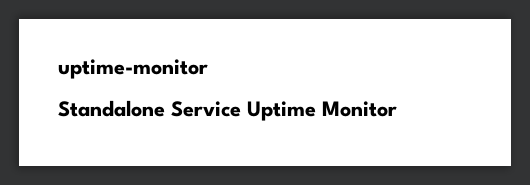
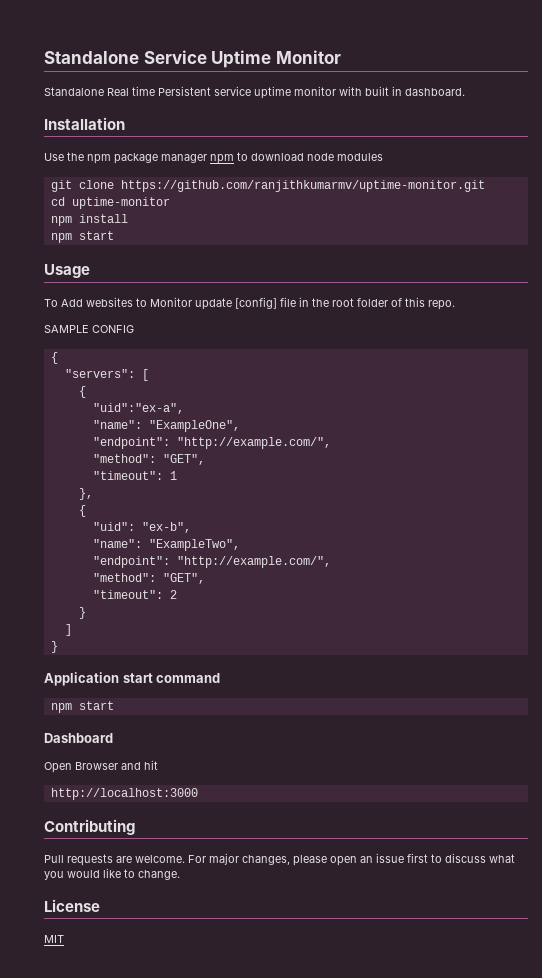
[58,59,208,79] uptime-monitor // -> (44, 57) none
(397, 109) none -> [44,86,465,99] [44,117,125,130] [44,152,383,164] [50,180,485,192] [50,197,170,209] [50,214,128,226] [50,231,114,243] [44,264,90,278] [44,297,455,310] [44,325,134,333] [50,352,58,364] [64,369,149,381] [78,386,86,398] [92,403,184,414] [92,420,240,432] [92,437,331,449] [92,454,205,465] [92,471,177,480] [78,488,93,500] [78,505,86,517] [92,522,191,533] [92,539,240,551] [92,556,331,568] [92,573,205,584] [92,590,177,599] [78,607,86,619] [64,624,72,636] [50,641,58,653] [44,672,221,686] [50,701,114,713] [44,733,113,743] [44,760,158,773] [50,788,198,800] [44,819,135,835] [44,853,515,866] [44,868,180,880] [44,899,100,912] [44,935,64,943] // Standalone Real time Persistent service uptime monitor with built in dashboard. // Installation // Use the npm package manager npm to download node modules // git clone https://github.com/ranjithkumarmv/uptime-monitor.git // cd uptime-monitor // npm install // npm start // Usage // To Add websites to Monitor update [config] file in the root folder of this repo. // SAMPLE CONFIG // { // "servers": [ // { // "uid":"ex-a", // "name": "ExampleOne", // "endpoint": "http://example.com/", // "method": "GET", // "timeout": 1 // }, // { // "uid": "ex-b", // "name": "ExampleTwo", // "endpoint": "http://example.com/", // "method": "GET", // "timeout": 2 // } // ] // } // Application start command // npm start // Dashboard // Open Browser and hit // http://localhost:3000 // Contributing // Pull requests are welcome. For major changes, please open an issue first to discuss what you would like to change. // License // MIT

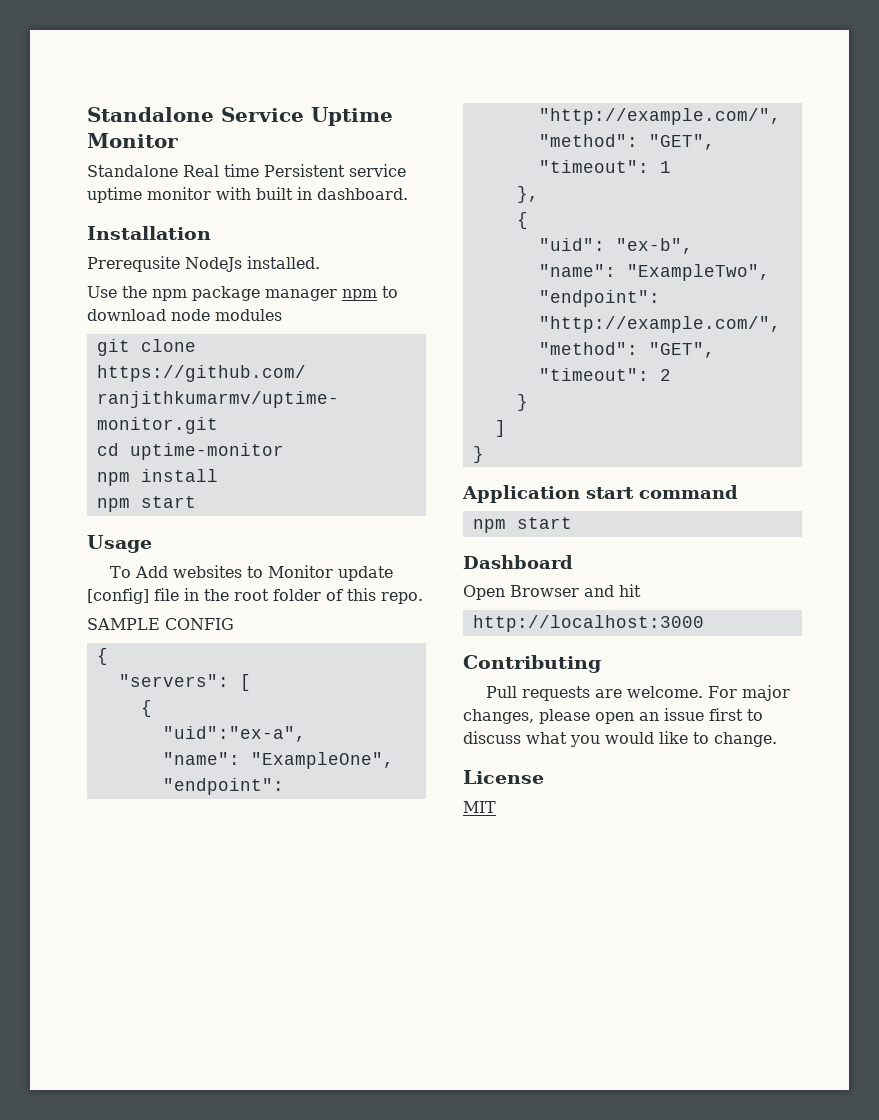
(125, 123) none -> [87,256,320,272] // Prerequsite NodeJs installed.

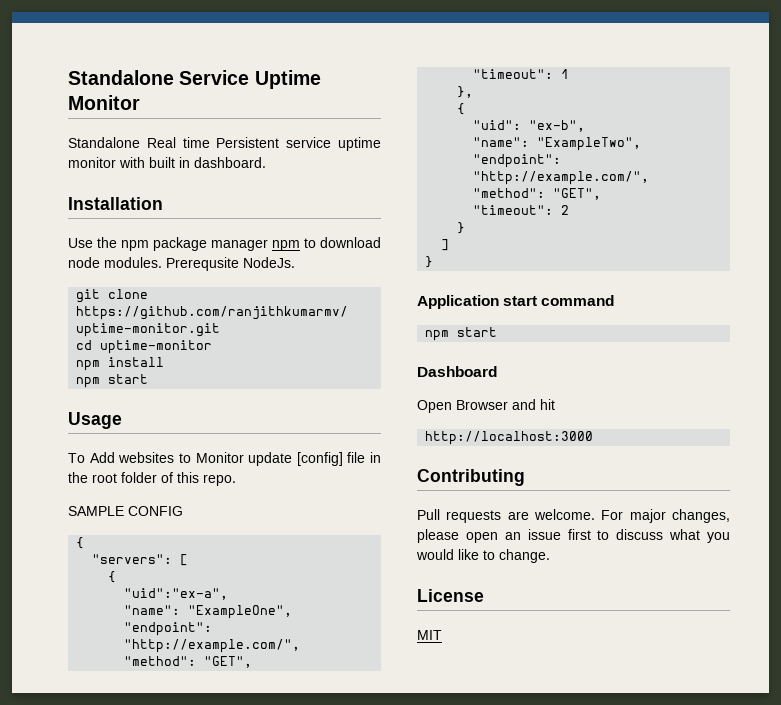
[87,256,320,272] // Prerequsite NodeJs installed. -> (163, 203) none
[215,309,282,321] modules -> [104,257,295,271] modules. Prerequsite NodeJs.

